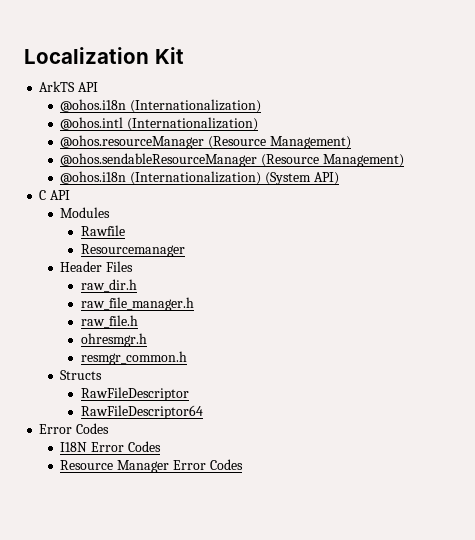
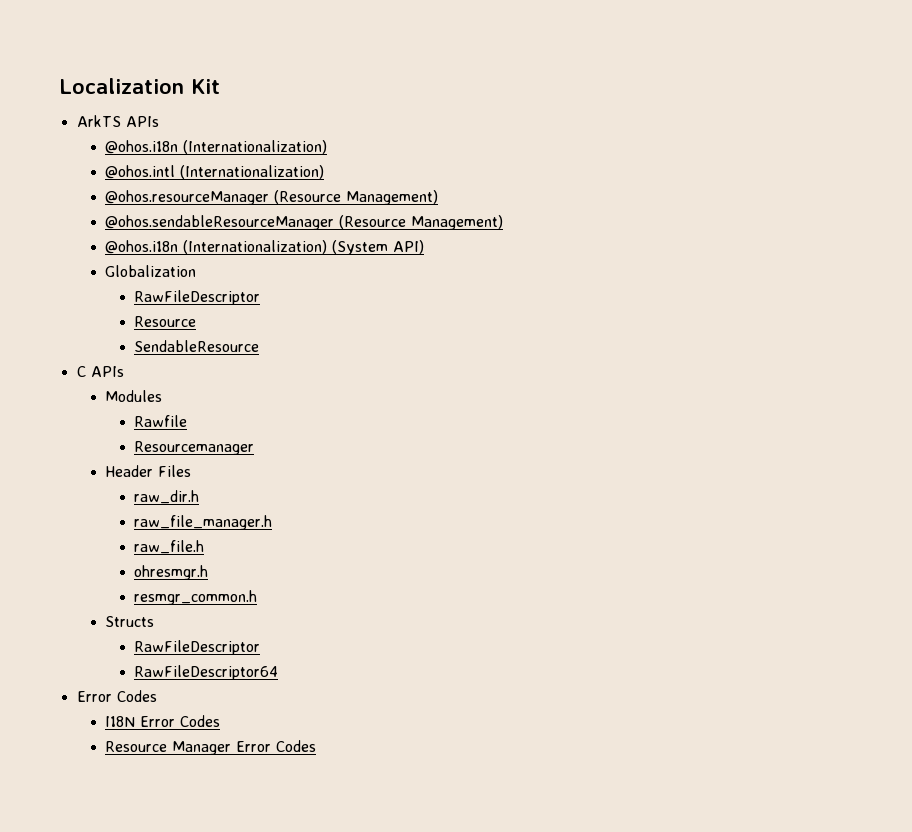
[78,82,99,92] API -> [125,116,159,127] APIs
(339, 178) none -> [105,265,197,277] [134,290,261,305] [134,316,197,327] [134,340,260,352] // Globalization // RawFileDescriptor // Resource // SendableResource
[50,190,71,200] API -> [90,366,124,377] APIs

